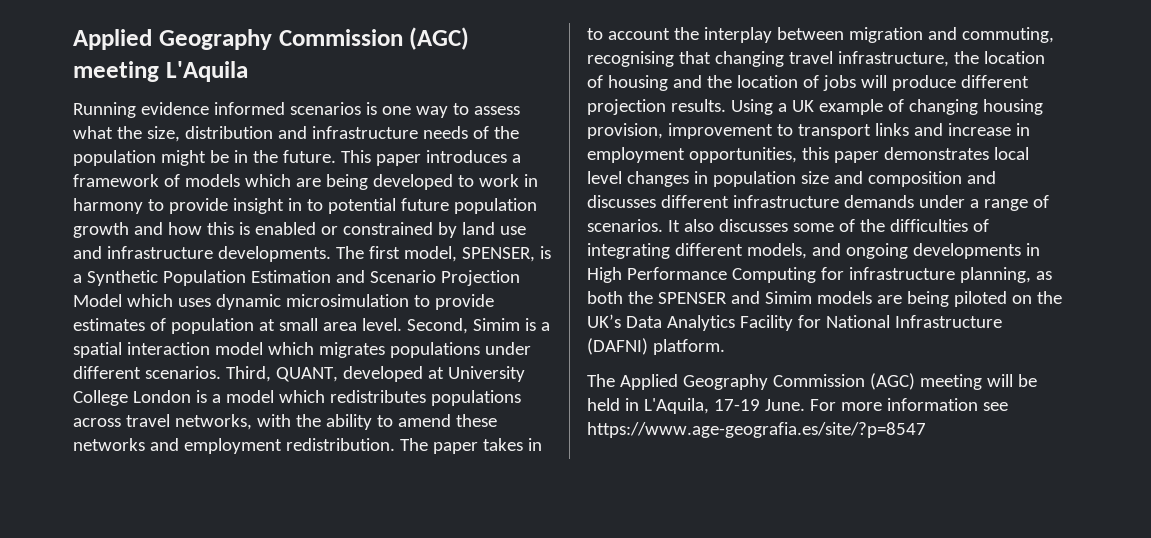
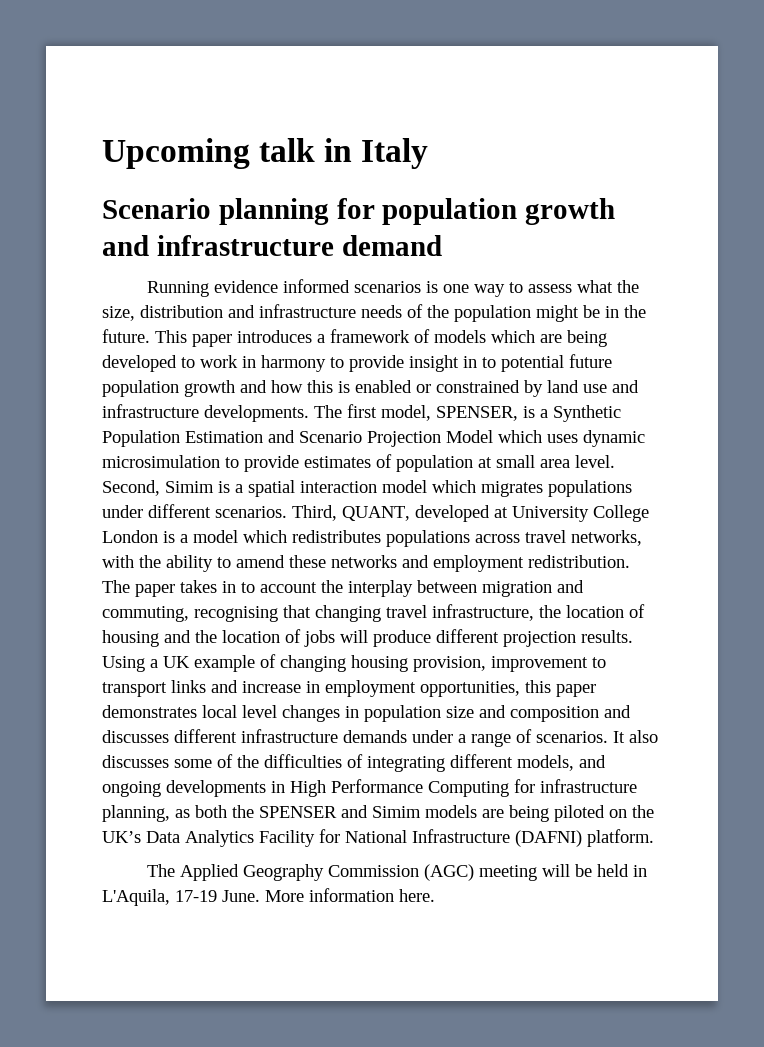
[73,27,470,50] [73,61,248,82] Applied Geography Commission (AGC) meeting L'Aquila -> [102,138,429,169] [102,198,616,225] [102,235,442,256] Upcoming talk in Italy // Scenario planning for population growth and infrastructure demand
[809,398,1008,411] [587,422,926,438] For more information see https://www.age-geografia.es/site/?p=8547 -> [265,888,435,902] More information here.

